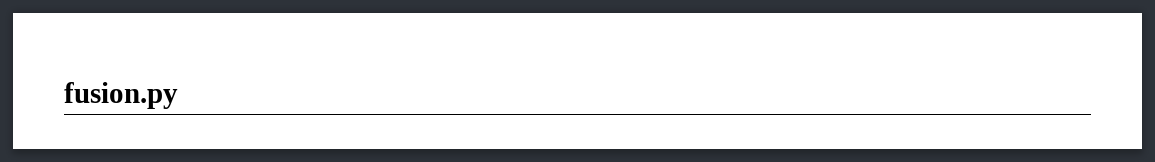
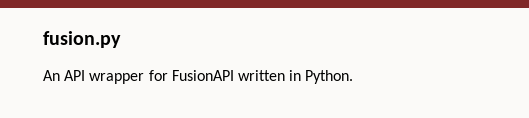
(178, 95) none -> [43,70,354,84] // An API wrapper for FusionAPI written in Python.

